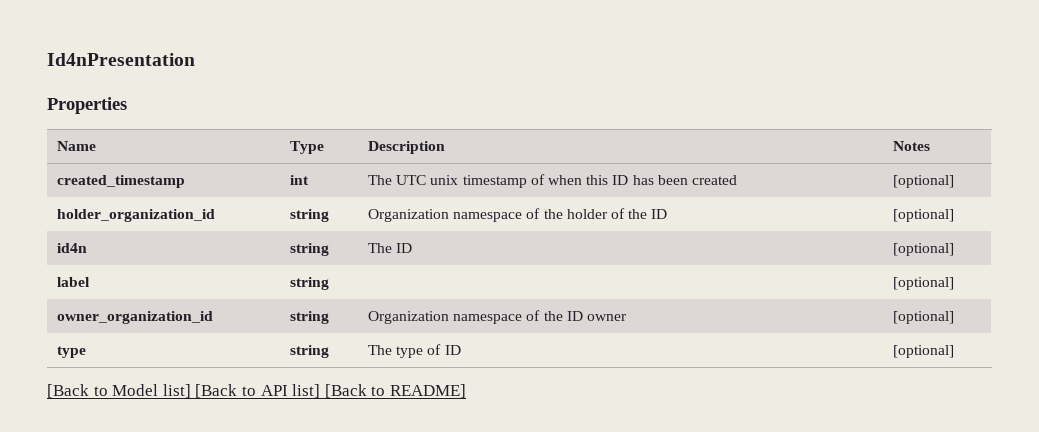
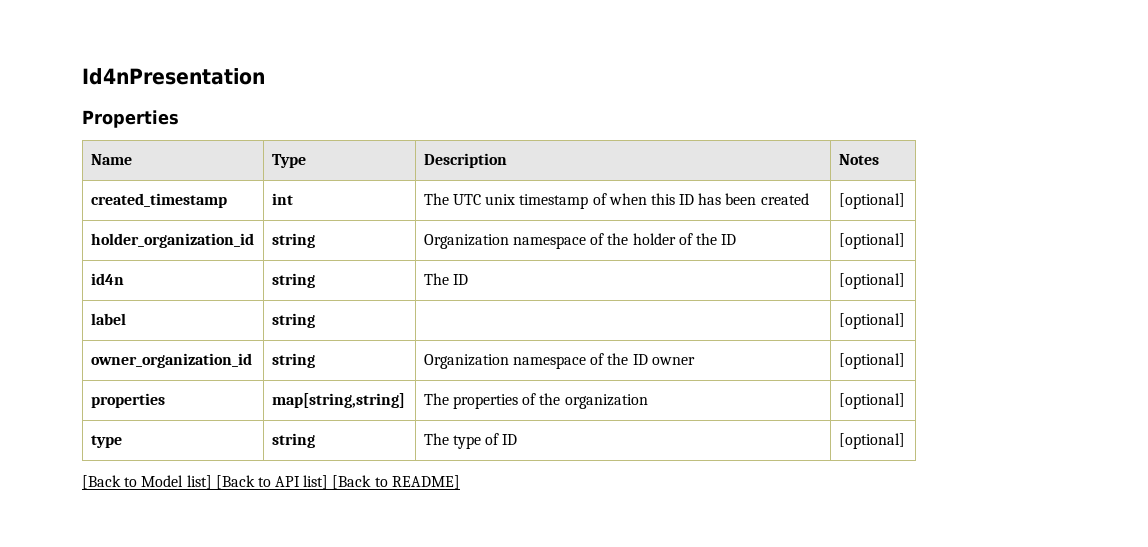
(955, 317) none -> [90,393,165,408] [271,393,405,408] [423,393,648,409] [838,393,905,409] // properties | map[string,string] | The properties of the organization | [optional]

